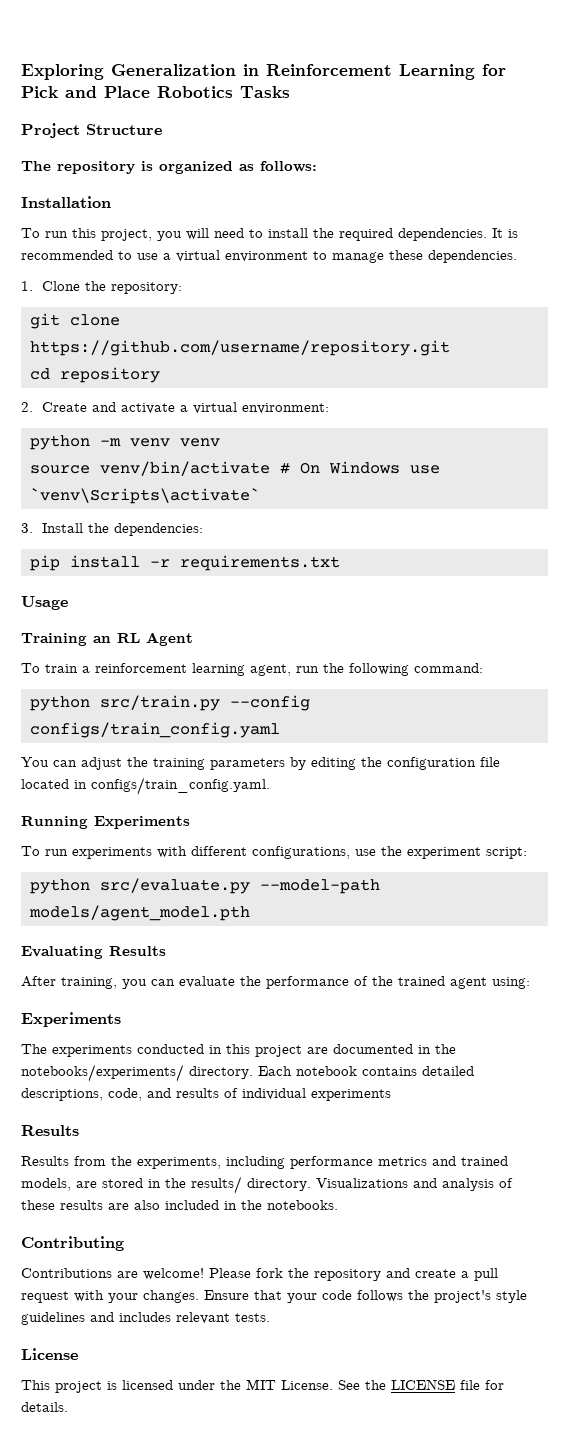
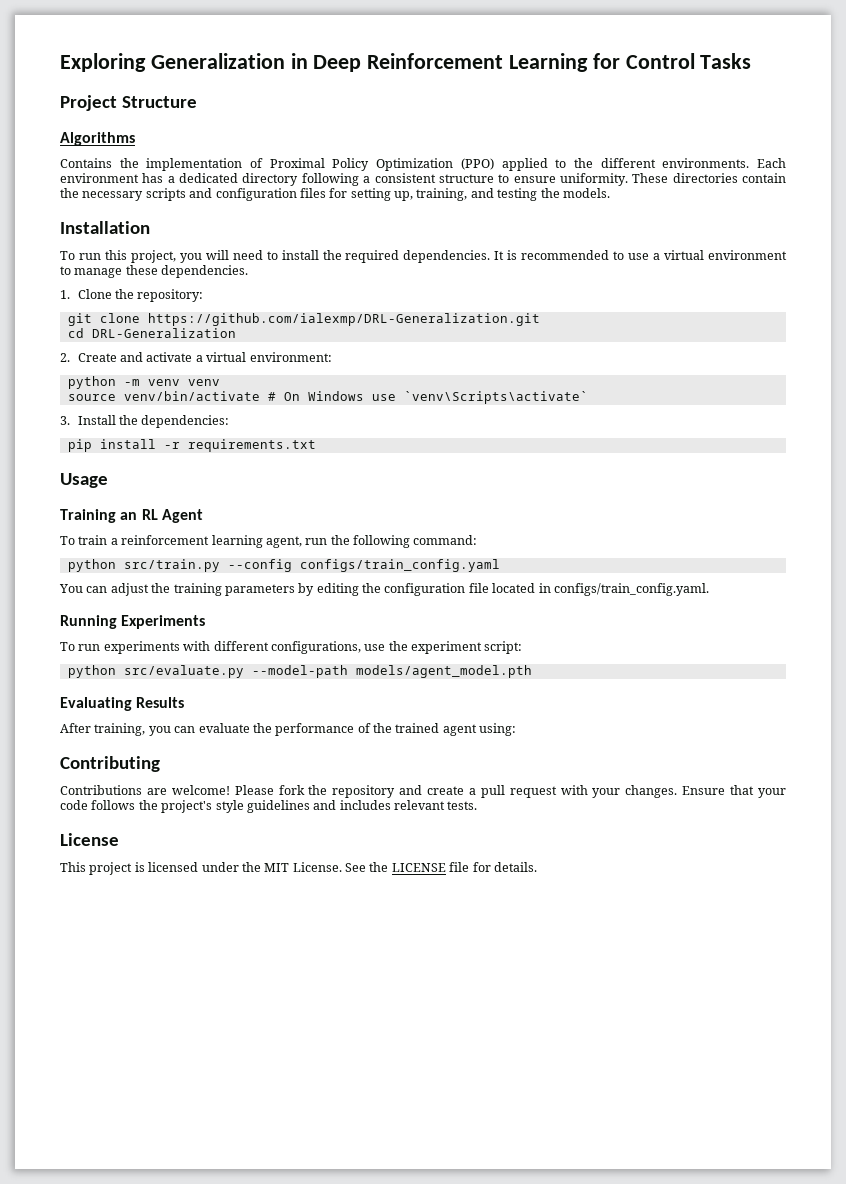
(259, 70) none -> [313,55,362,72] Deep
[21,86,233,98] Pick and Place Robotics -> [625,53,695,69] Control
[21,161,317,174] The repository is organized as follows: -> [60,132,135,146] [60,158,786,171] [60,173,786,186] [60,188,610,201] Algorithms // Contains the implementation of Proximal Policy Optimization (PPO) applied to the different environments. Each environment has a dedicated directory following a consistent structure to ensure uniformity. These directories contain the necessary scripts and configuration files for setting up, training, and testing the models.
[29,340,450,356] https://github.com/username/repository.git -> [147,313,540,326] https://github.com/ialexmp/DRL-Generalization.git
[59,367,160,383] repository -> [91,328,236,338] DRL-Generalization
[21,1012,121,1027] [21,1044,456,1057] [21,1064,474,1082] [21,1088,391,1101] [21,1125,79,1136] [21,1156,508,1169] [21,1176,513,1194] [21,1200,338,1210] // Experiments // The experiments conducted in this project are documented in the notebooks/experiments/ directory. Each notebook contains detailed descriptions, code, and results of individual experiments // Results // Results from the experiments, including performance metrics and trained models, are stored in the results/ directory. Visualizations and analysis of these results are also included in the notebooks. -> (517, 729) none

